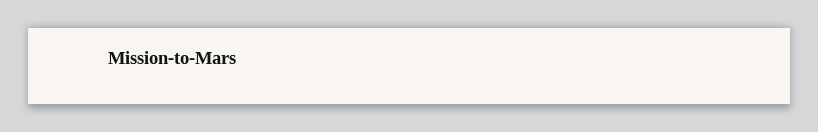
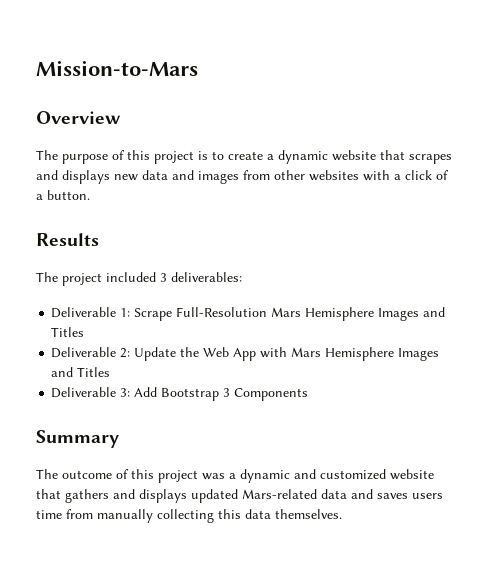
(236, 57) none -> [36,111,121,124] [36,150,452,164] [36,170,449,184] [36,190,90,200] [36,233,99,246] [36,272,242,286] [51,307,446,321] [51,327,85,337] [51,347,440,361] [51,367,111,377] [51,387,309,401] [36,430,119,448] [36,469,434,483] [36,489,443,503] [36,509,342,523] // Overview // The purpose of this project is to create a dynamic website that scrapes and displays new data and images from other websites with a click of a button. // Results // The project included 3 deliverables: // Deliverable 1: Scrape Full-Resolution Mars Hemisphere Images and Titles // Deliverable 2: Update the Web App with Mars Hemisphere Images and Titles // Deliverable 3: Add Bootstrap 3 Components // Summary // The outcome of this project was a dynamic and customized website that gathers and displays updated Mars-related data and saves users time from manually collecting this data themselves.

